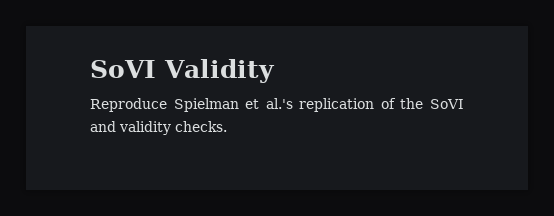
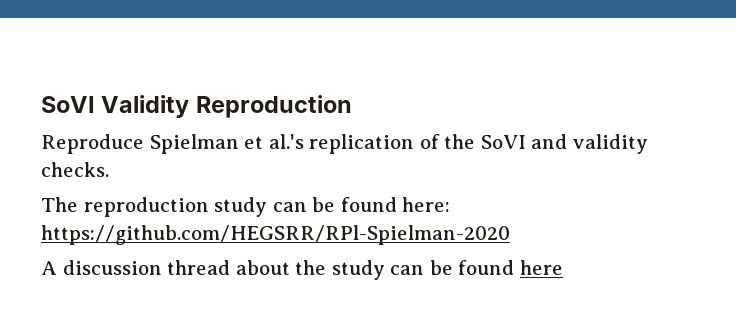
(275, 71) none -> [195,95,352,118] Reproduction
(227, 126) none -> [41,197,451,217] [41,225,510,245] [41,260,563,280] // The reproduction study can be found here: https://github.com/HEGSRR/RPl-Spielman-2020 // A discussion thread about the study can be found here

